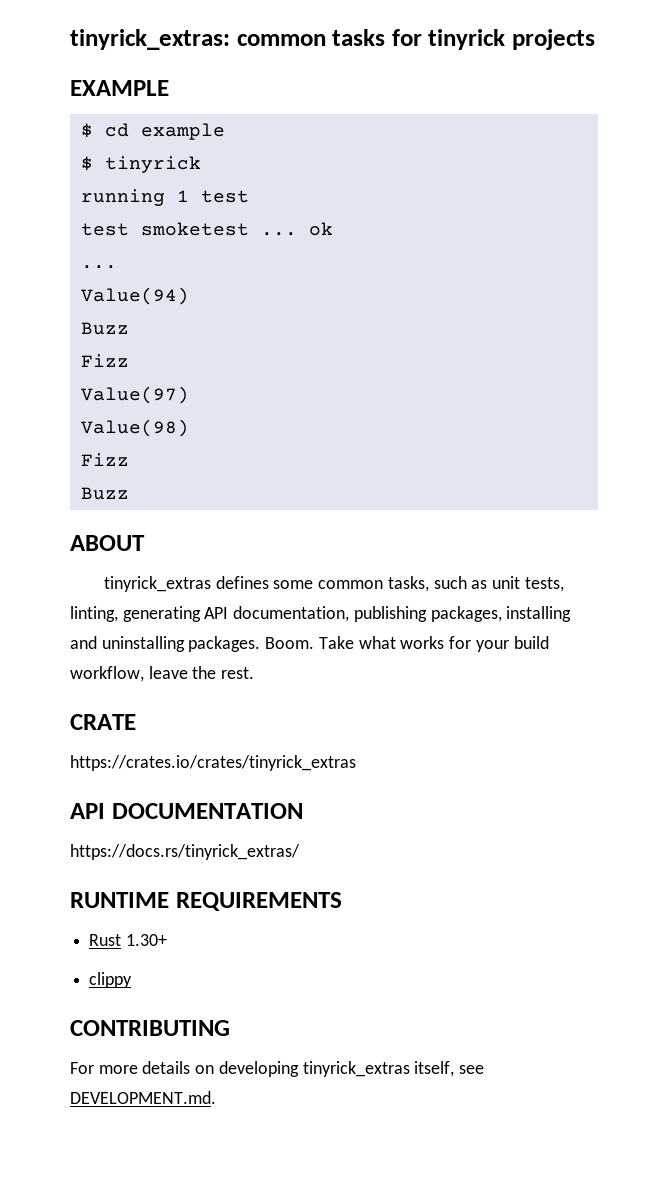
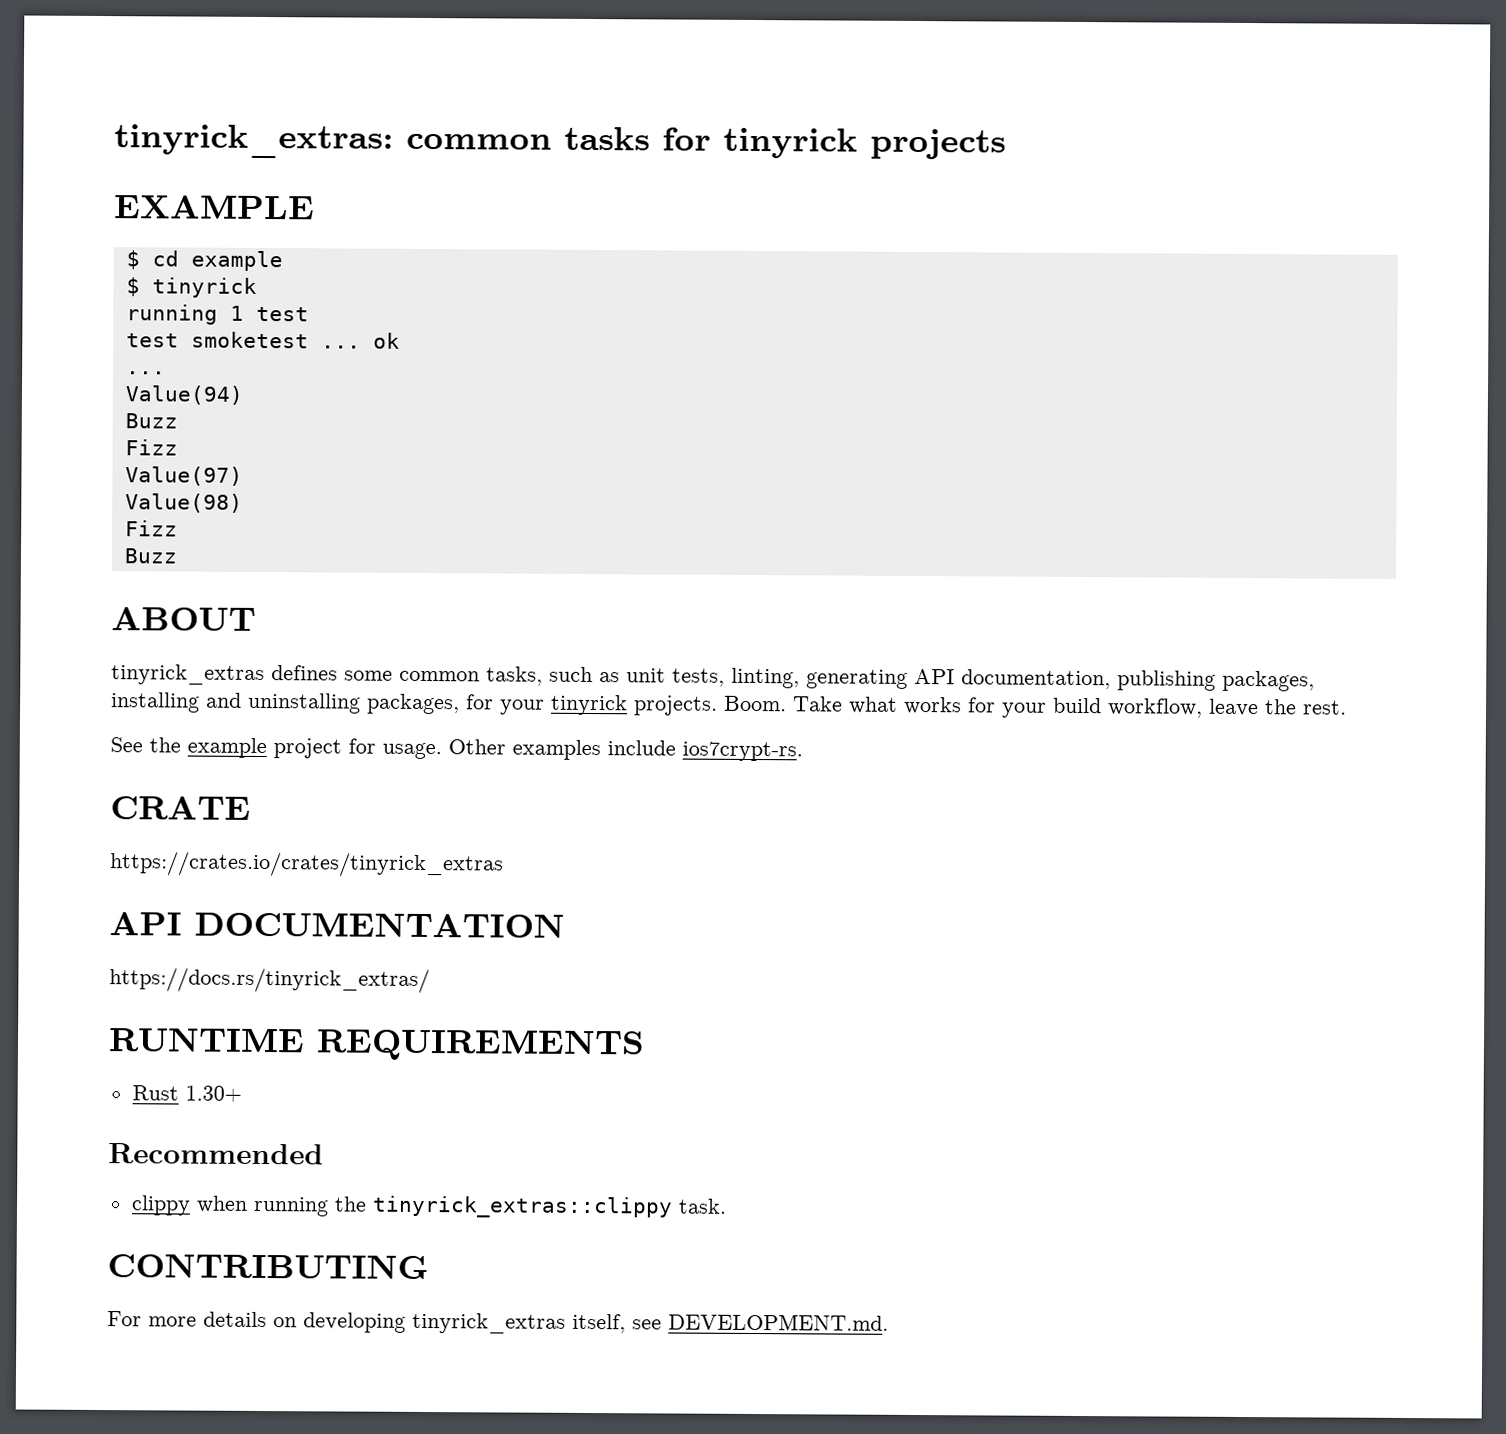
[188,636,261,652] packages. -> [367,693,718,716] packages, for your tinyrick projects.
(255, 673) none -> [110,737,803,762] // See the example project for usage. Other examples include ios7crypt-rs.
(167, 940) none -> [108,1143,324,1165] // Recommended
(133, 980) none -> [195,1195,727,1219] when running the tinyrick_extras::clippy task.

